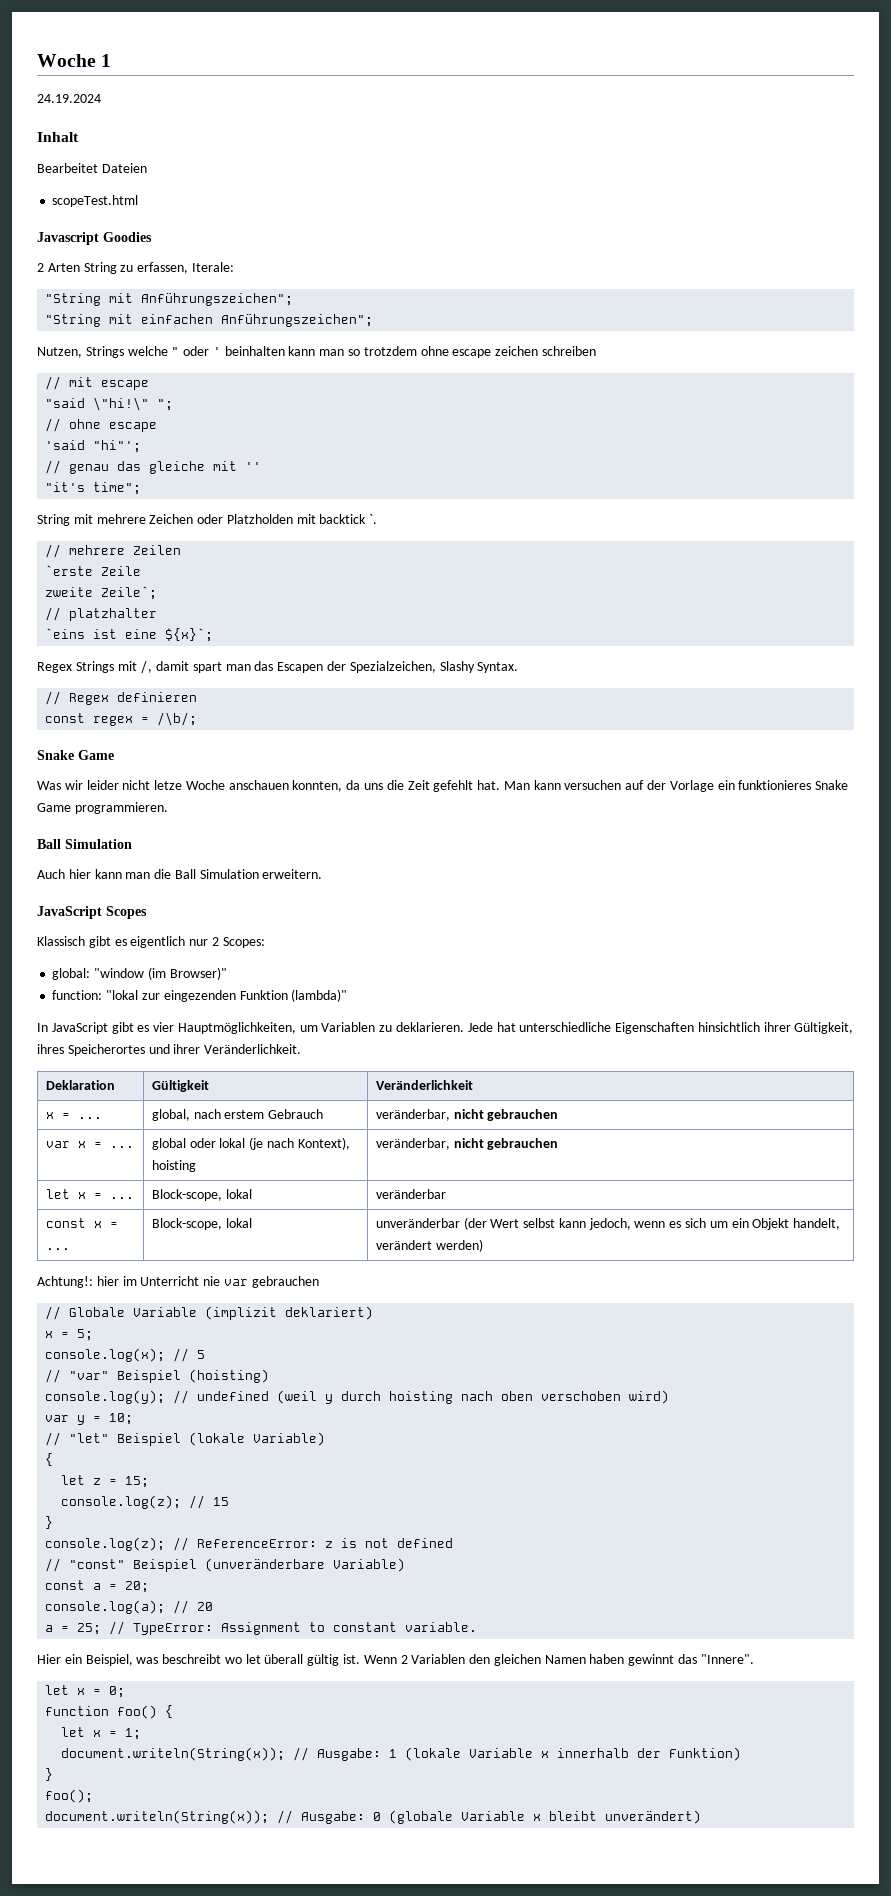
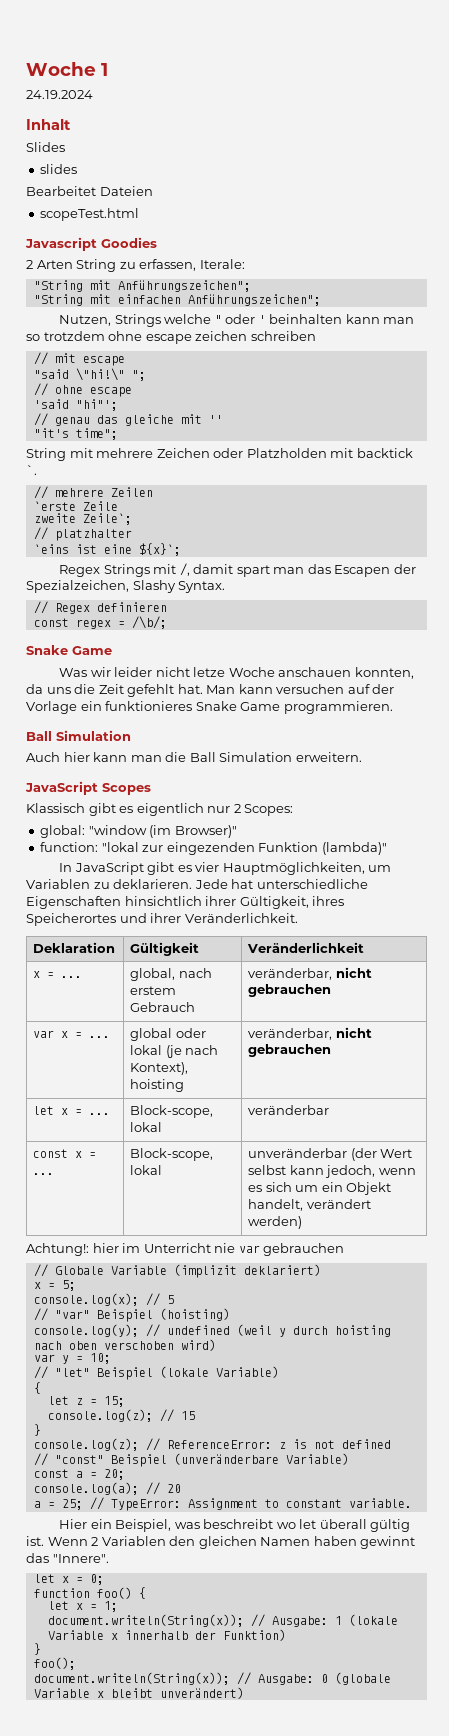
(79, 137) none -> [26,142,65,152] [40,164,78,174] // Slides // slides

